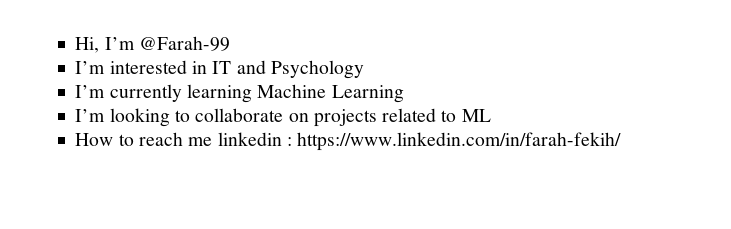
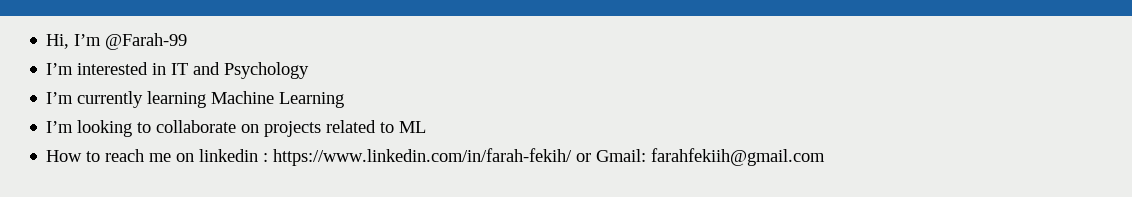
(213, 141) none -> [176,153,195,162] on
(622, 141) none -> [576,148,826,166] or Gmail: farahfekiih@gmail.com

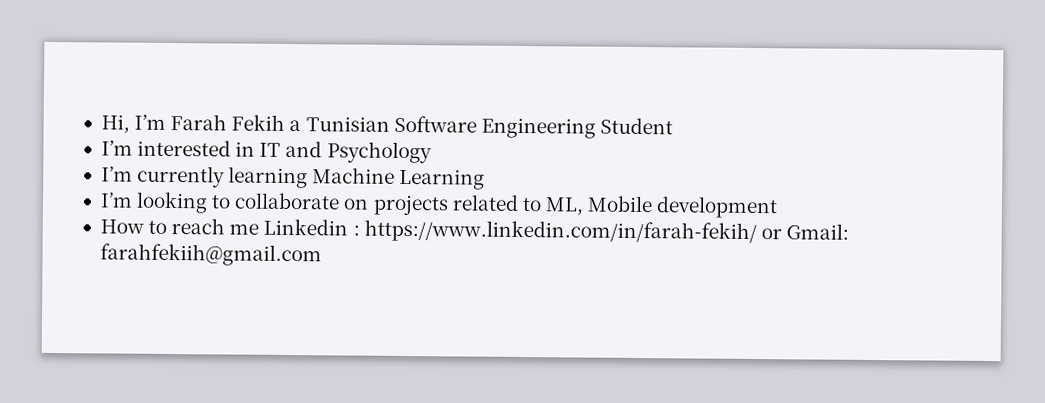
[105,33,188,50] @Farah-99 -> [170,113,673,139] Farah Fekih a Tunisian Software Engineering Student
[399,121,427,133] ML -> [544,195,779,219] ML, Mobile development
[176,149,259,162] on linkedin -> [263,218,349,236] Linkedin

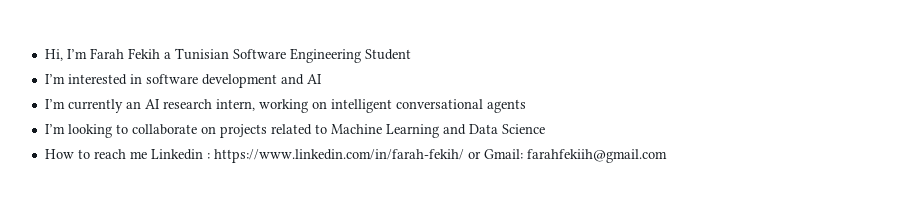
[259,140,432,164] [100,165,486,190] IT and Psychology // I’m currently learning Machine Learning -> [145,74,322,88] [44,99,526,113] software development and AI // I’m currently an AI research intern, working on intelligent conversational agents
[544,195,779,219] ML, Mobile development -> [330,124,545,138] Machine Learning and Data Science

